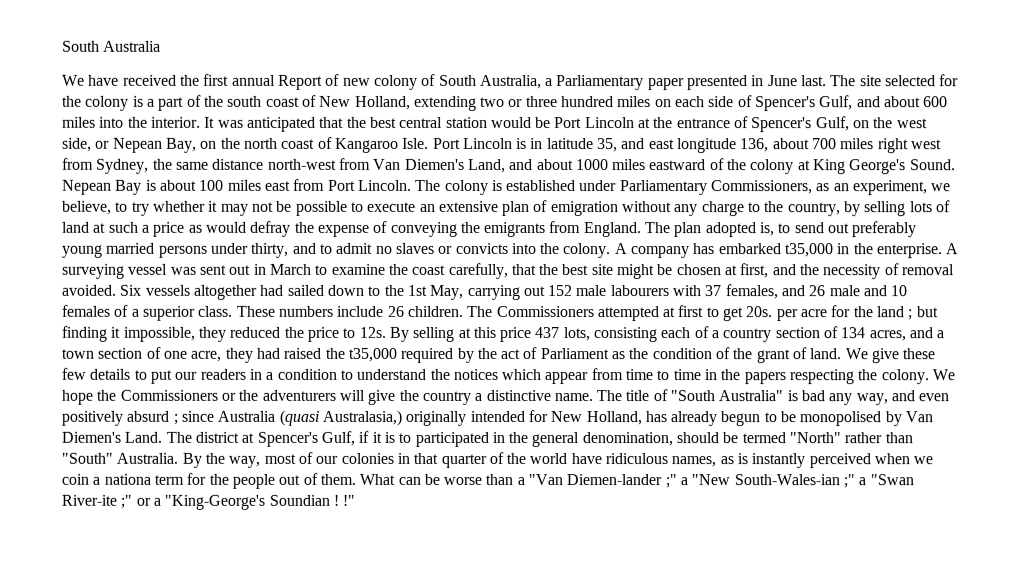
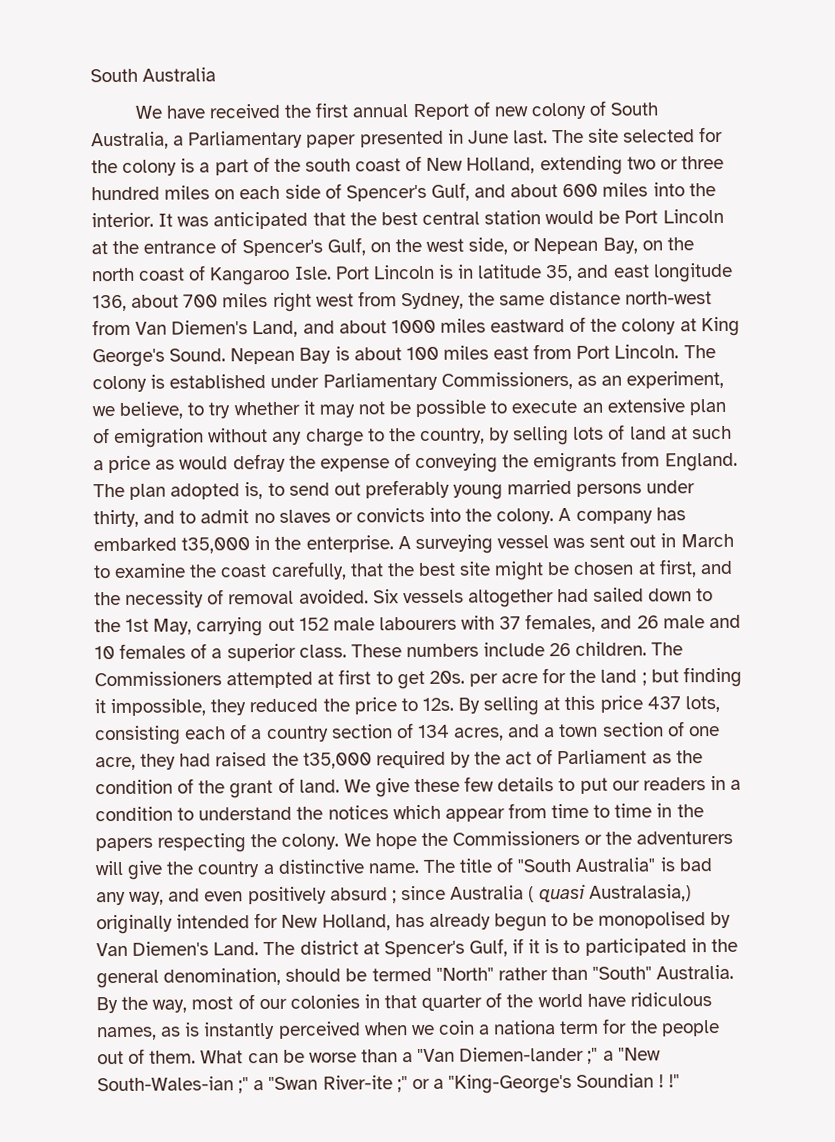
[278,409,319,426] (quasi -> [528,884,587,903] ( quasi

